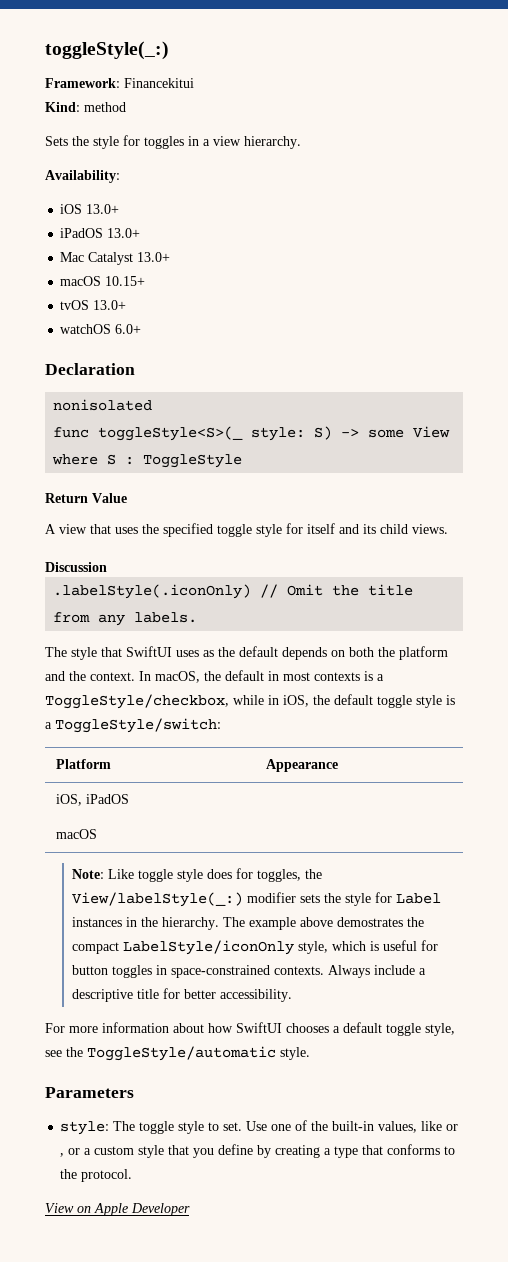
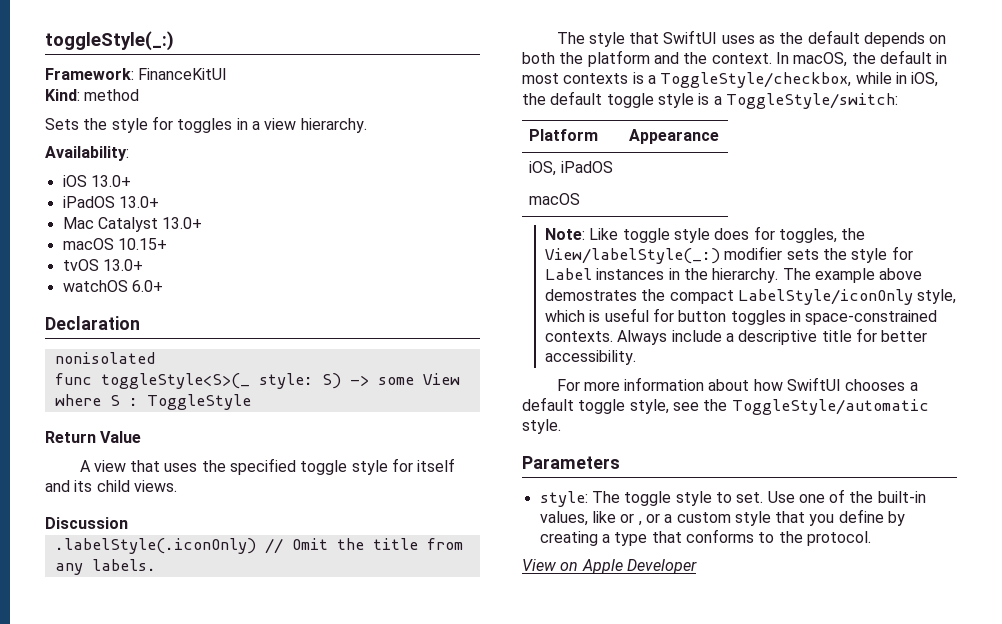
[124,78,194,88] Financekitui -> [138,68,228,80] FinanceKitUI

